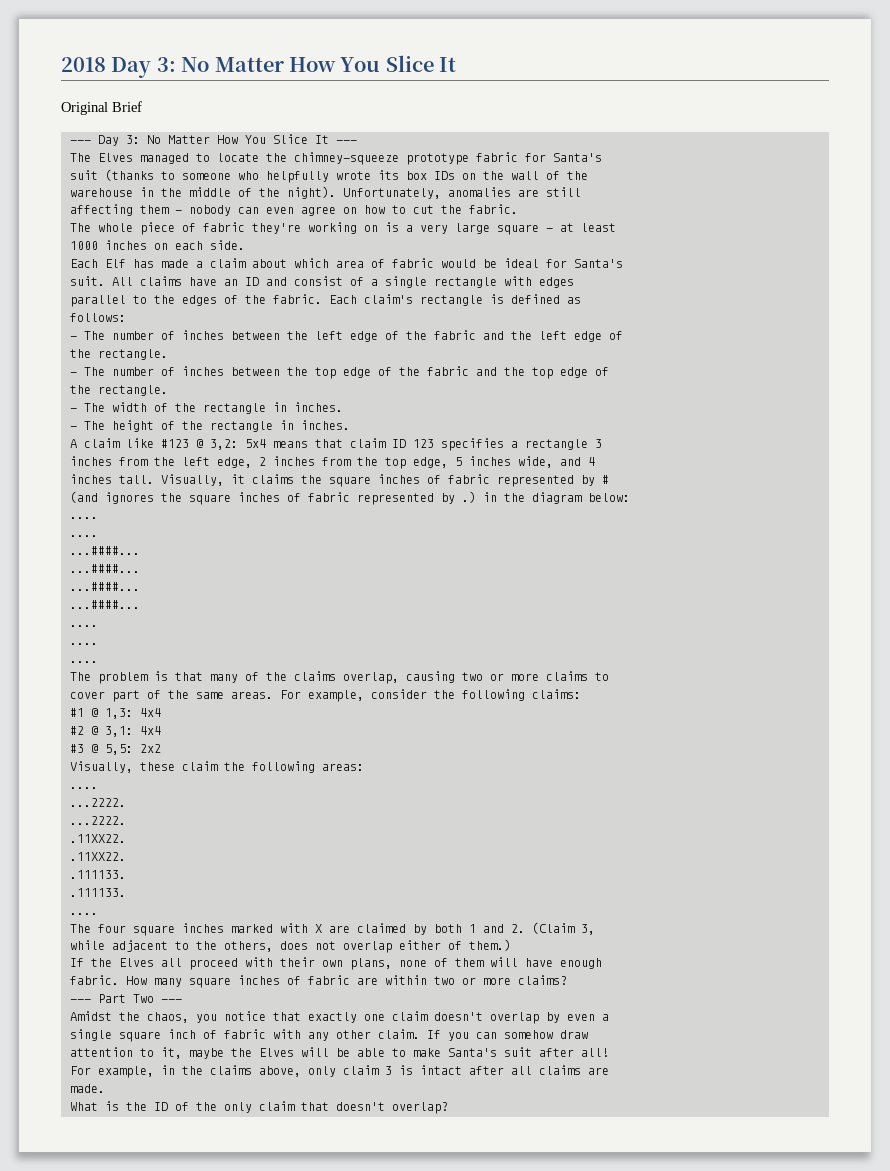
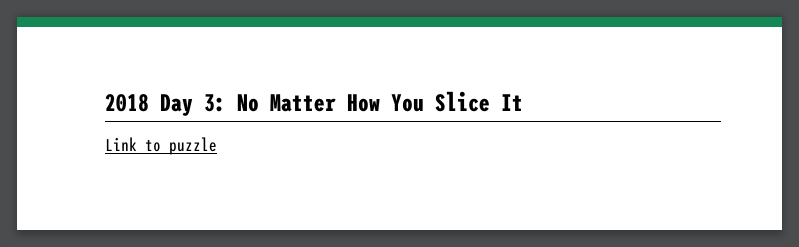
[61,101,142,115] [69,134,357,146] [69,152,602,165] [69,169,588,183] [69,186,581,199] [69,204,518,216] [69,222,616,235] [69,240,245,250] [69,258,623,268] [69,276,574,288] [69,294,581,307] [69,313,126,322] [69,330,623,342] [69,349,168,360] [69,366,609,379] [69,385,168,396] [69,402,343,414] [69,420,350,432] [69,438,602,451] [69,456,595,469] [69,474,609,487] [69,491,630,505] [69,517,98,519] [69,535,98,537] [69,546,140,555] [69,564,140,573] [69,582,140,591] [69,600,140,609] [69,625,98,627] [69,643,98,645] [69,661,98,663] [69,671,609,684] [69,689,581,702] [69,708,161,719] [69,726,161,737] [69,744,161,755] [69,761,364,773] [69,787,98,789] [69,798,126,807] [69,816,126,825] [69,834,126,843] [69,852,126,861] [69,870,126,879] [69,888,126,897] [69,913,98,915] [69,922,595,936] [69,939,511,953] [69,957,602,970] [69,975,567,988] [69,994,182,1003] [69,1011,609,1024] [69,1029,588,1042] [69,1047,609,1059] [69,1065,609,1078] [69,1084,105,1093] [69,1101,448,1114] Original Brief // --- Day 3: No Matter How You Slice It --- // The Elves managed to locate the chimney-squeeze prototype fabric for Santa's // suit (thanks to someone who helpfully wrote its box IDs on the wall of the // warehouse in the middle of the night). Unfortunately, anomalies are still // affecting them - nobody can even agree on how to cut the fabric. // The whole piece of fabric they're working on is a very large square - at least // 1000 inches on each side. // Each Elf has made a claim about which area of fabric would be ideal for Santa's // suit. All claims have an ID and consist of a single rectangle with edges // parallel to the edges of the fabric. Each claim's rectangle is defined as // follows: // - The number of inches between the left edge of the fabric and the left edge of // the rectangle. // - The number of inches between the top edge of the fabric and the top edge of // the rectangle. // - The width of the rectangle in inches. // - The height of the rectangle in inches. // A claim like #123 @ 3,2: 5x4 means that claim ID 123 specifies a rectangle 3 // inches from the left edge, 2 inches from the top edge, 5 inches wide, and 4 // inches tall. Visually, it claims the square inches of fabric represented by # // (and ignores the square inches of fabric represented by .) in the diagram below: // .... // .... // ...####... // ...####... // ...####... // ...####... // .... // .... // .... // The problem is that many of the claims overlap, causing two or more claims to // cover part of the same areas. For example, consider the following claims: // #1 @ 1,3: 4x4 // #2 @ 3,1: 4x4 // #3 @ 5,5: 2x2 // Visually, these claim the following areas: // .... // ...2222. // ...2222. // .11XX22. // .11XX22. // .111133. // .111133. // .... // The four square inches marked with X are claimed by both 1 and 2. (Claim 3, // while adjacent to the others, does not overlap either of them.) // If the Elves all proceed with their own plans, none of them will have enough // fabric. How many square inches of fabric are within two or more claims? // --- Part Two --- // Amidst the chaos, you notice that exactly one claim doesn't overlap by even a // single square inch of fabric with any other claim. If you can somehow draw // attention to it, maybe the Elves will be able to make Santa's suit after all! // For example, in the claims above, only claim 3 is intact after all claims are // made. // What is the ID of the only claim that doesn't overlap? -> [105,137,217,155] Link to puzzle

